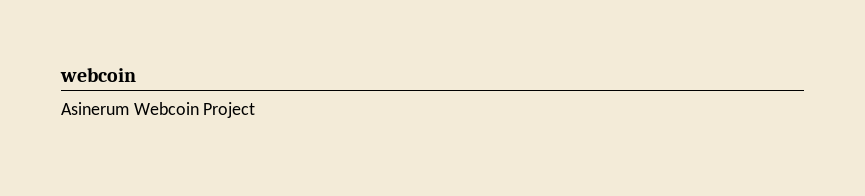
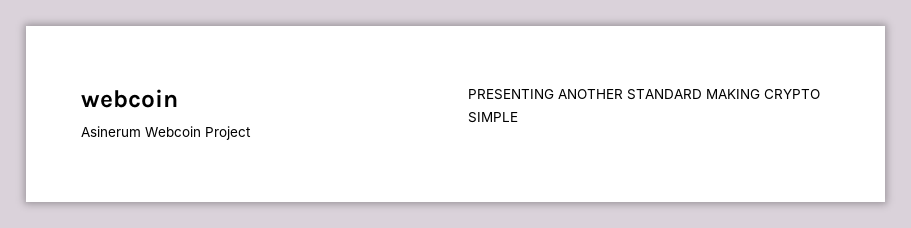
(256, 110) none -> [468,89,820,100] [468,112,518,123] // PRESENTING ANOTHER STANDARD MAKING CRYPTO SIMPLE

